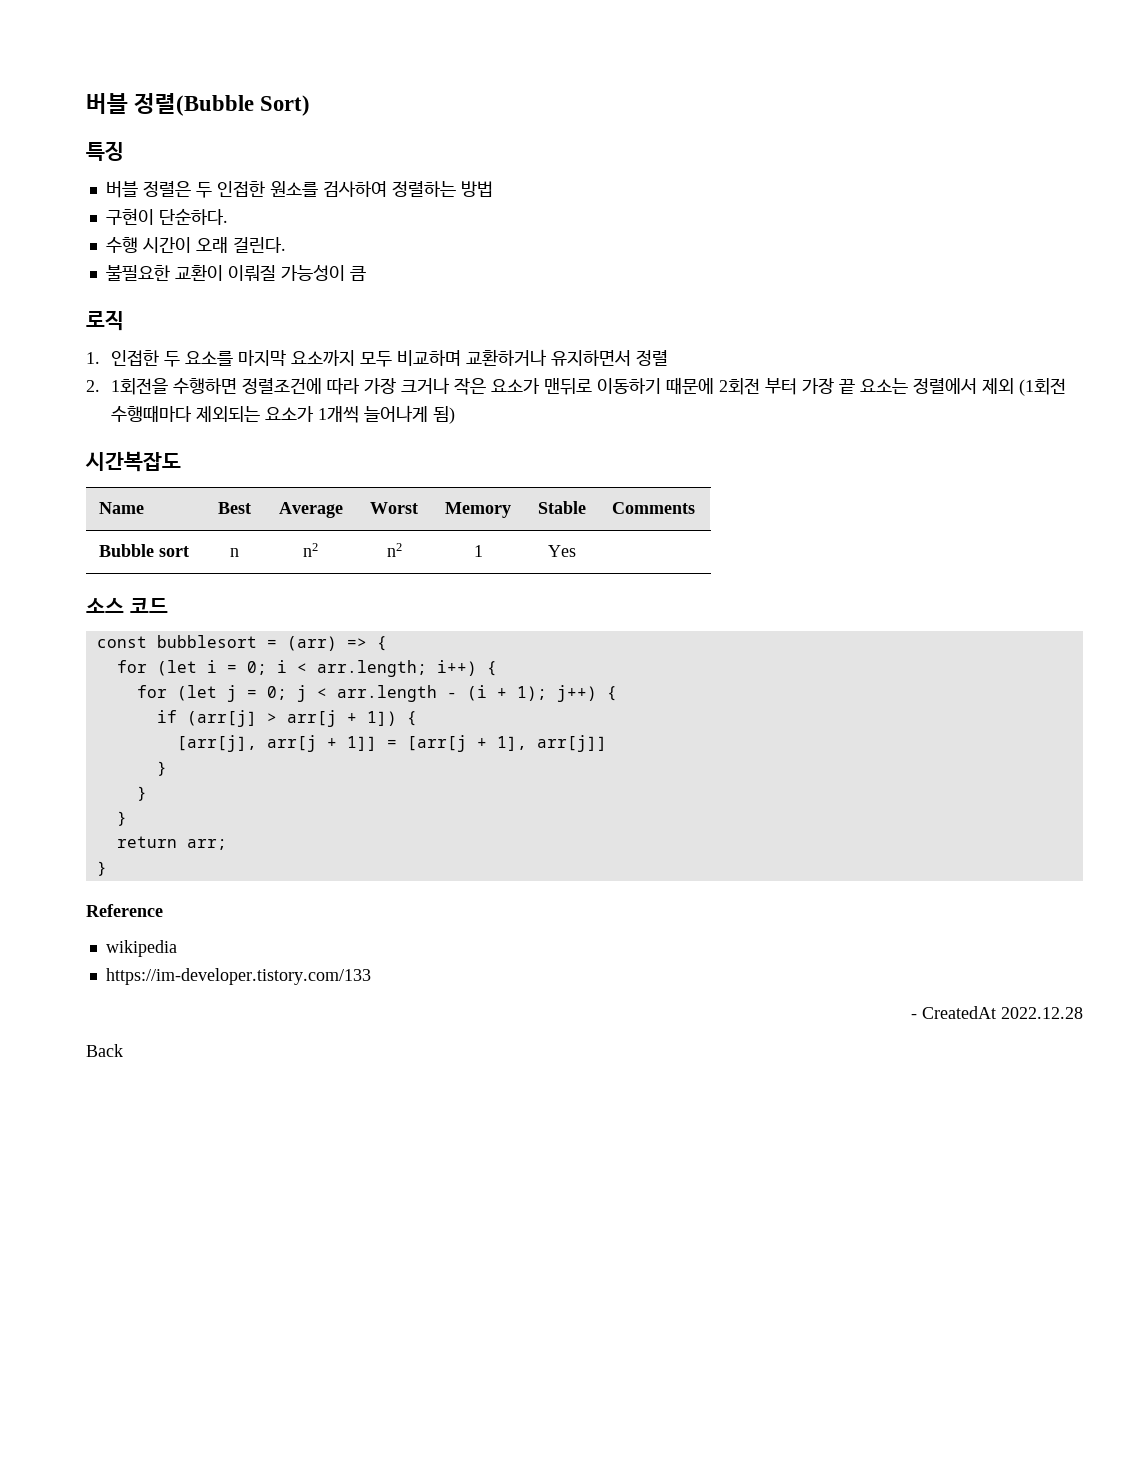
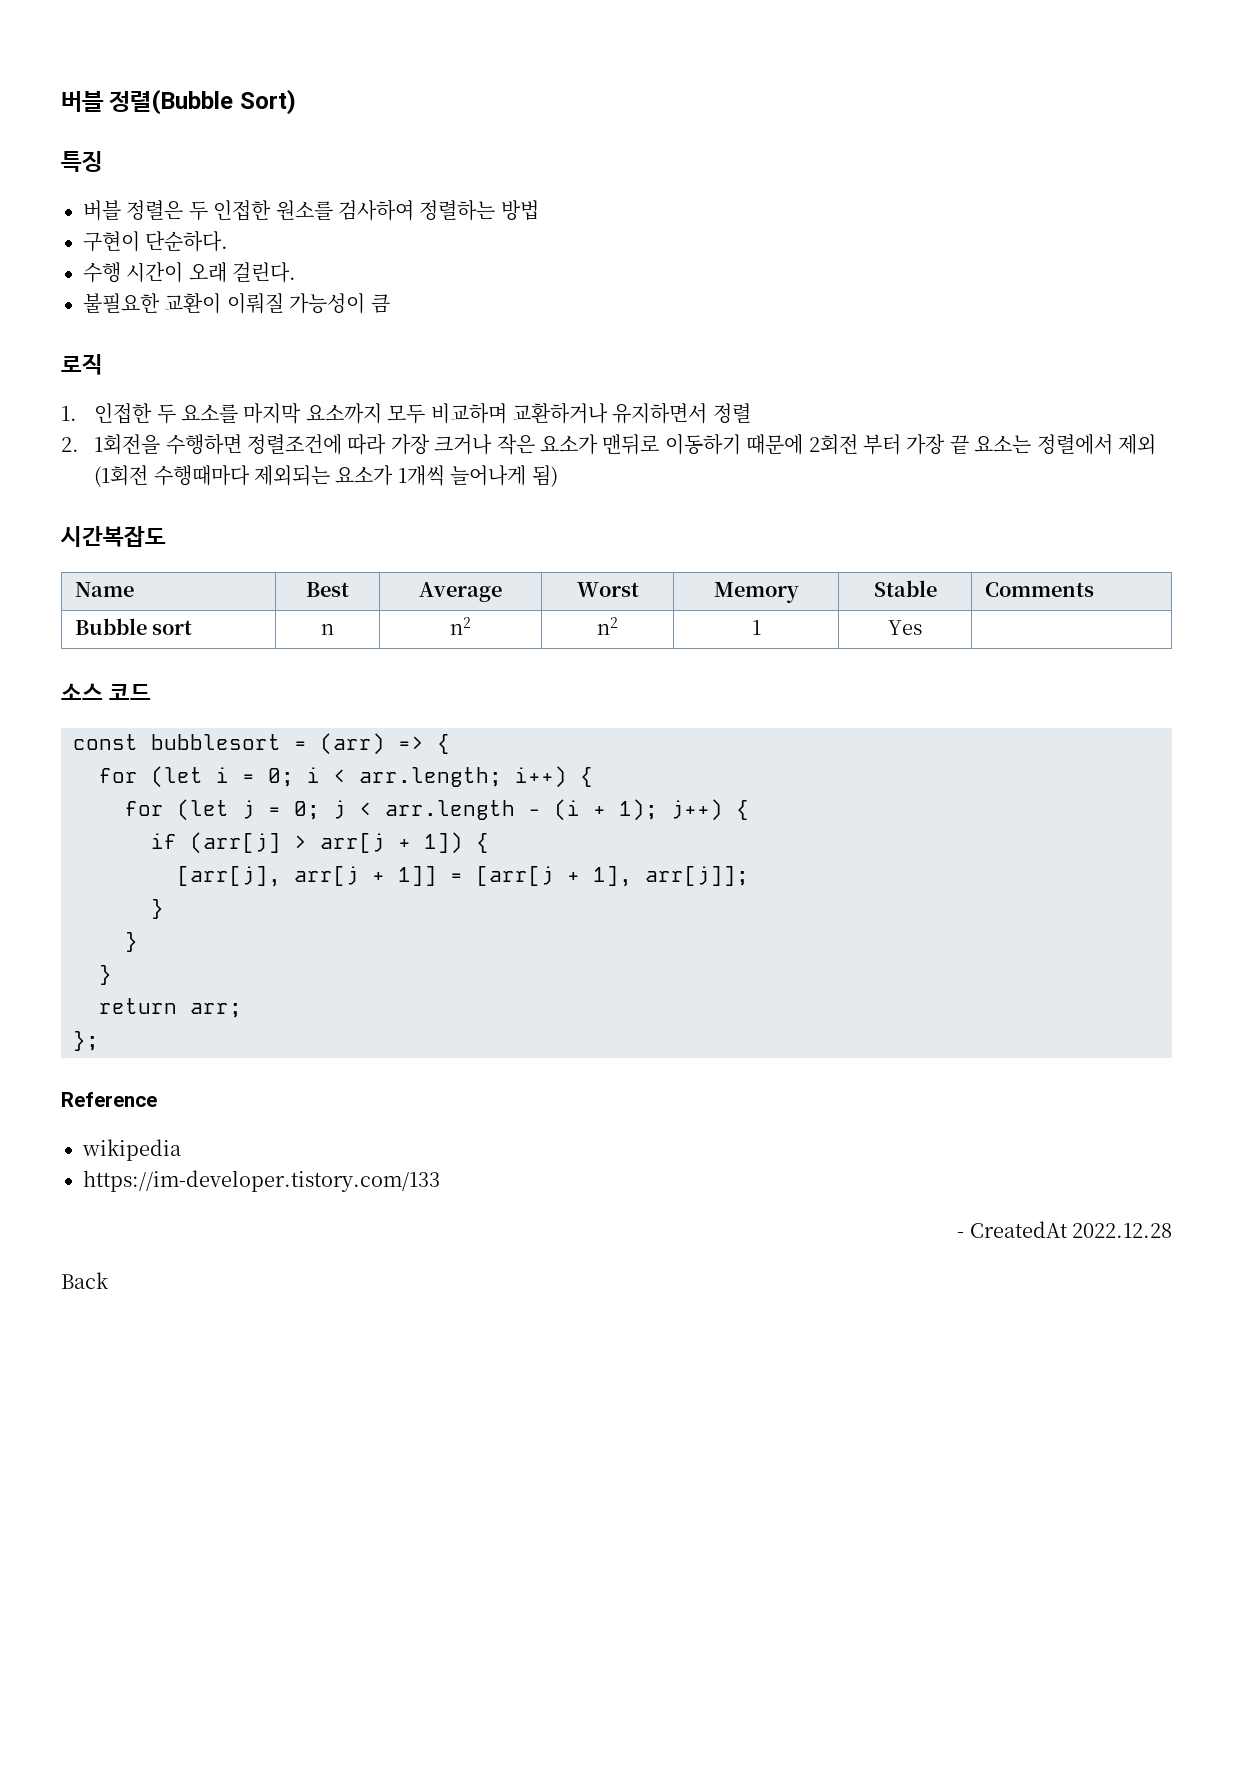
[536,735,607,752] arr[j]] -> [645,866,749,886] arr[j]];
[96,861,107,876] } -> [73,1031,99,1051] };

